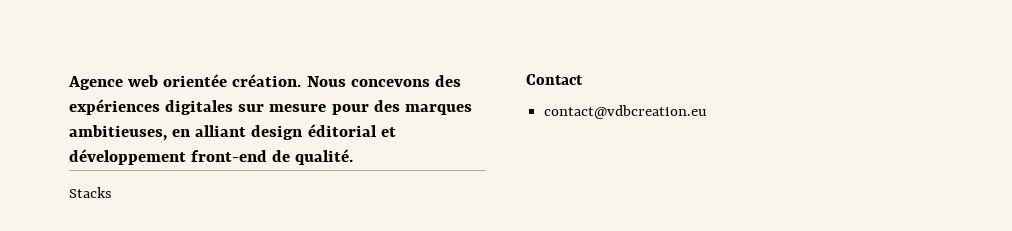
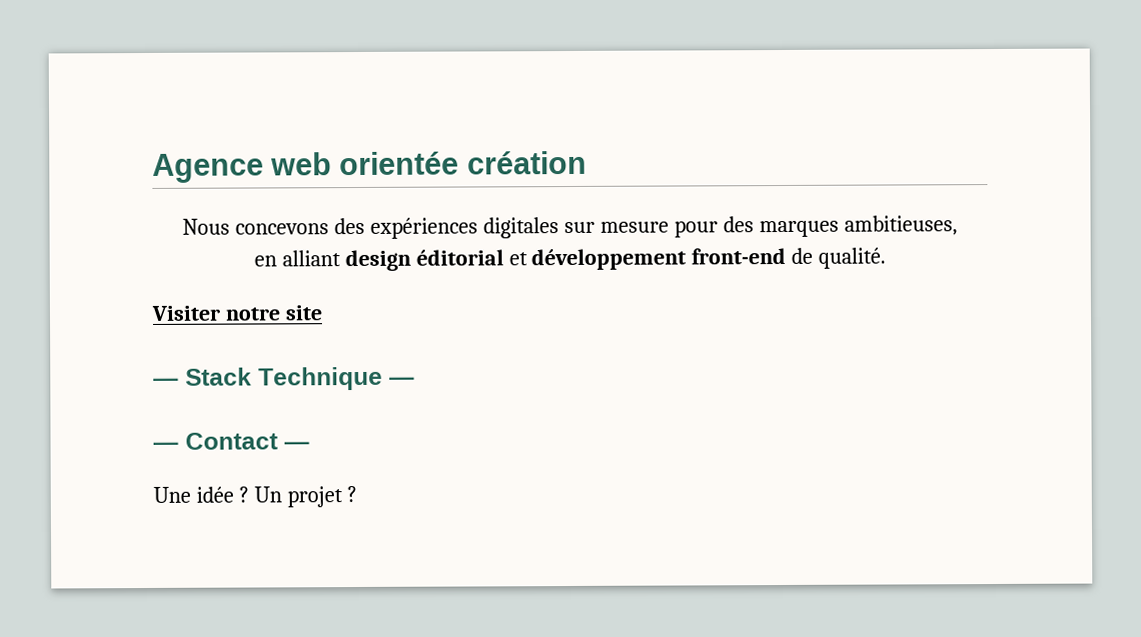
[232,74,302,87] création. -> [466,150,587,175] création //
(167, 133) none -> (958, 225) //
[69,187,112,198] [526,74,583,85] [544,105,708,119] Stacks // Contact // contact@vdbcreation.eu -> [151,305,323,321] [153,366,415,391] [153,432,310,450] [153,486,357,508] Visiter notre site // — Stack Technique — // — Contact — // Une idée ? Un projet ?

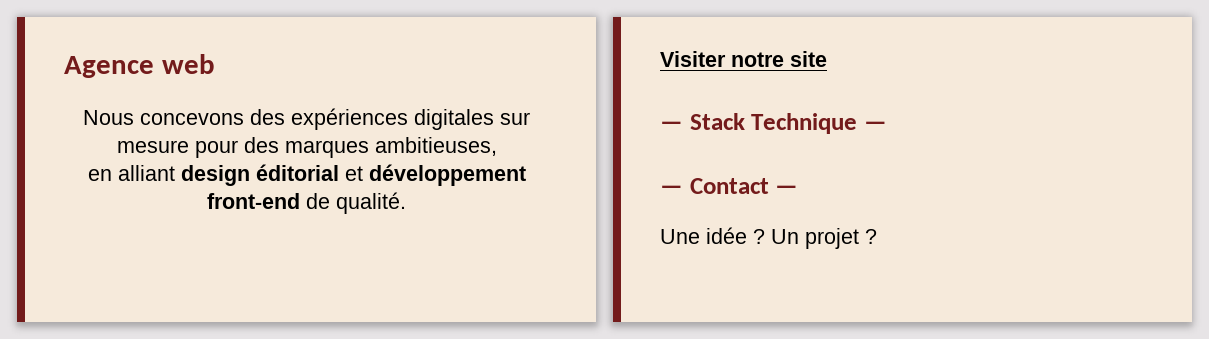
[339,150,587,176] orientée création -> (215, 64) none

